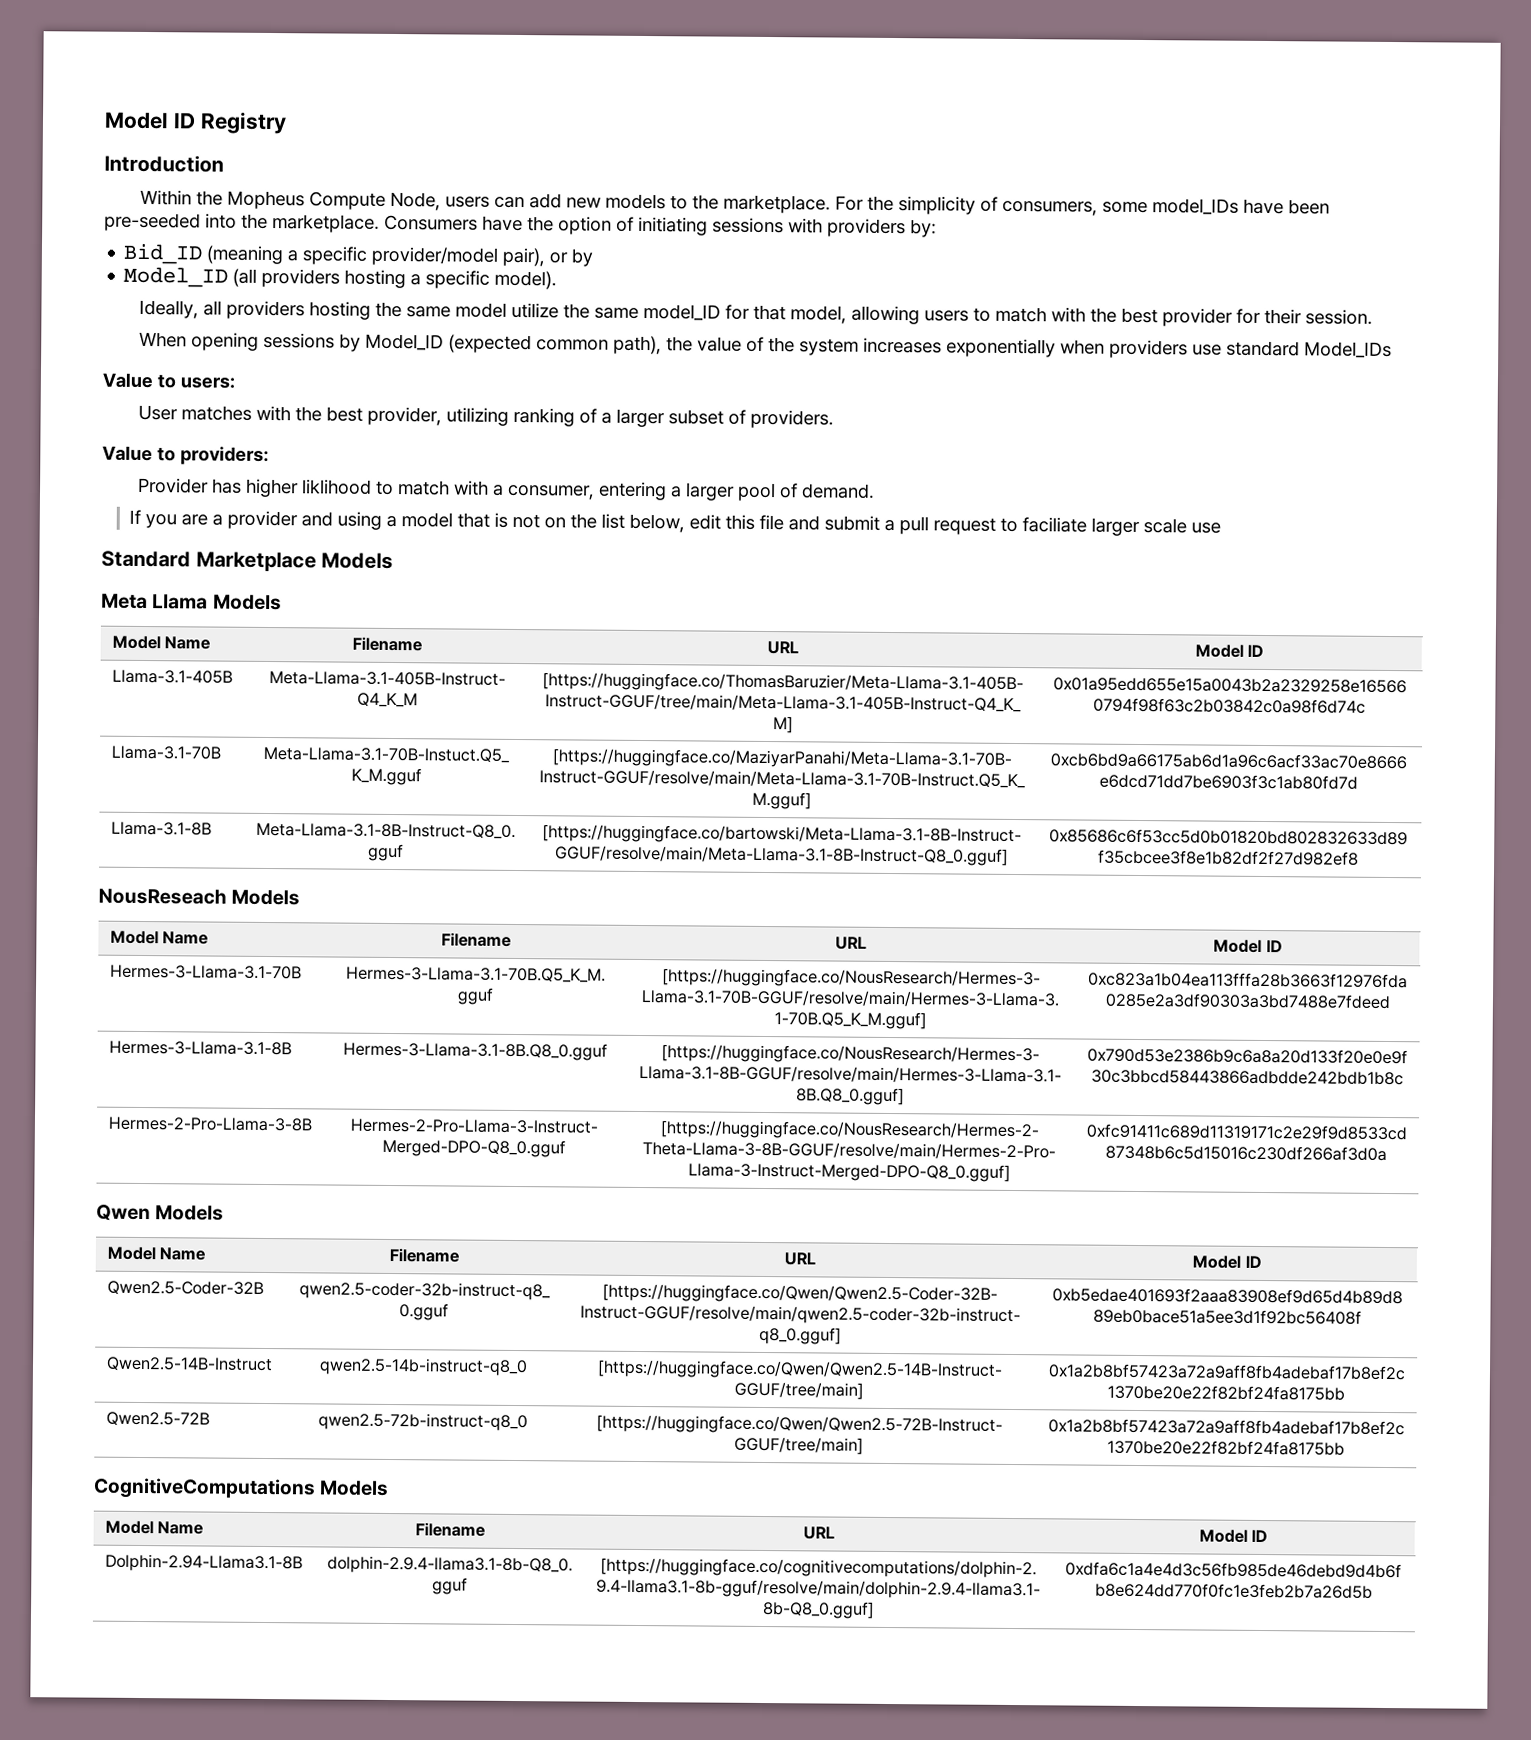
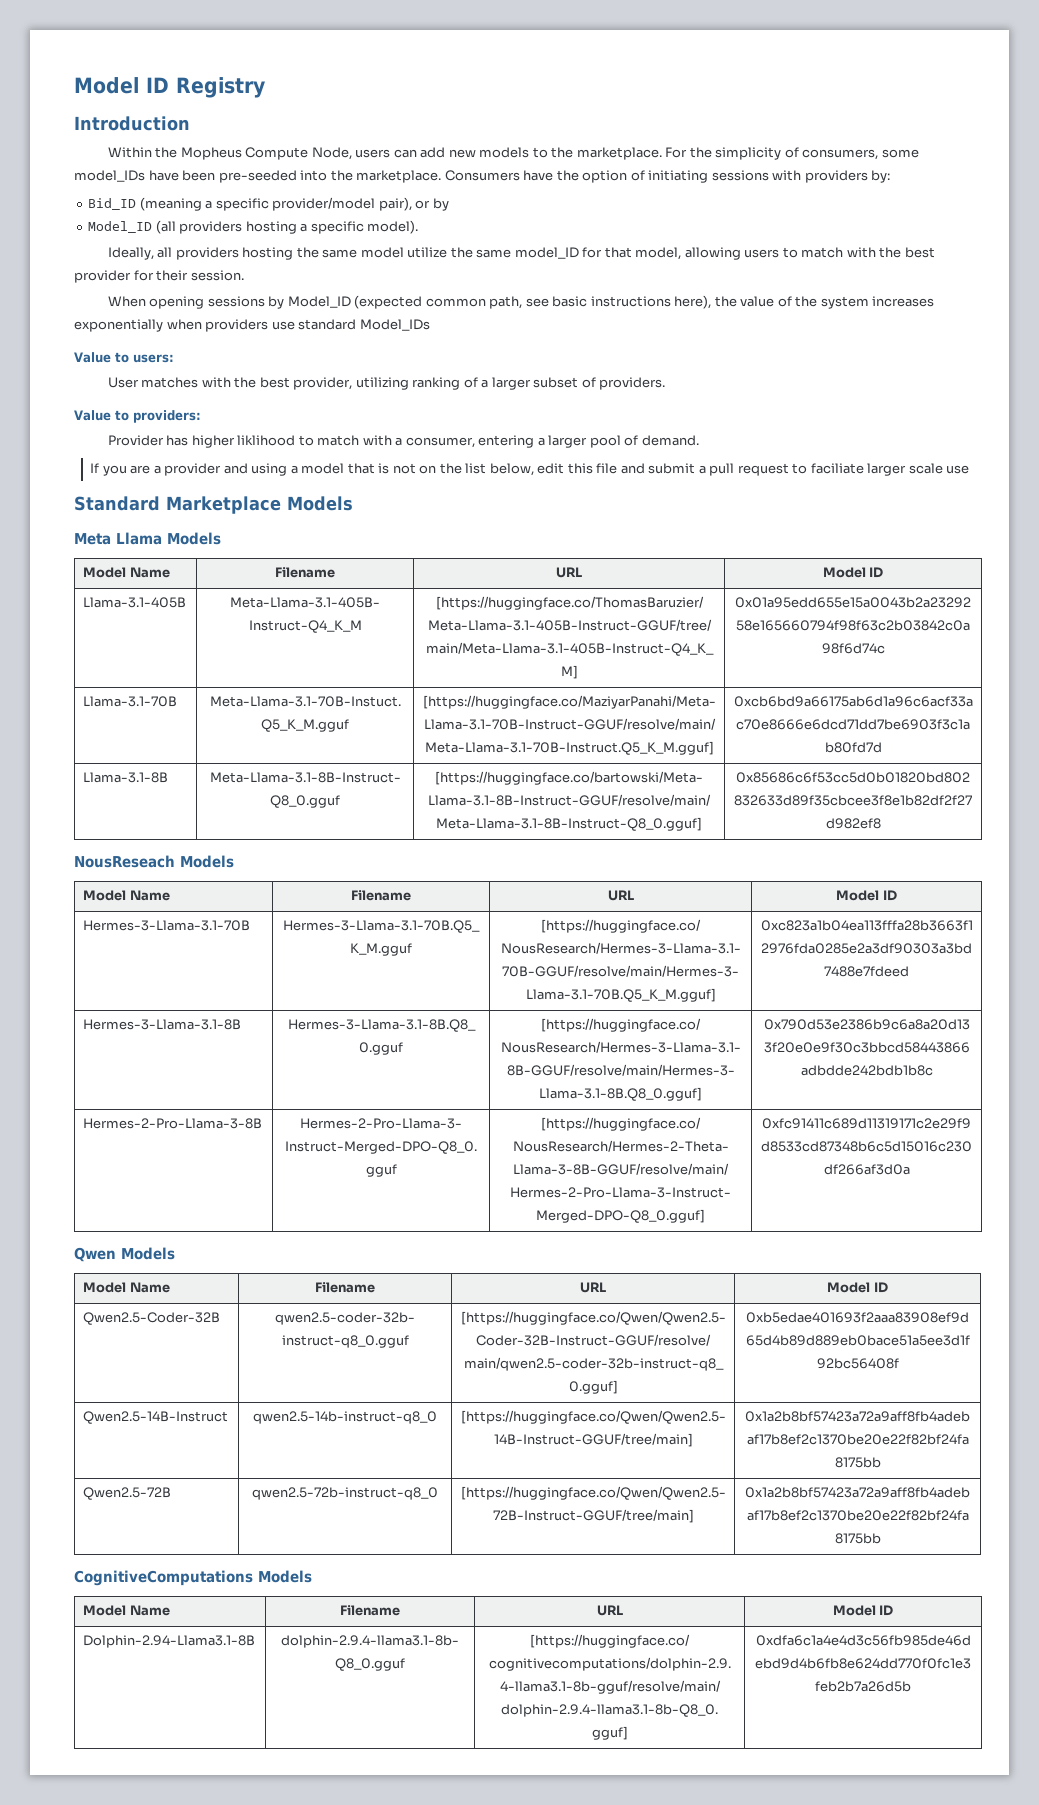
[612,335,662,355] path), -> [489,295,712,309] path, see basic instructions here),

